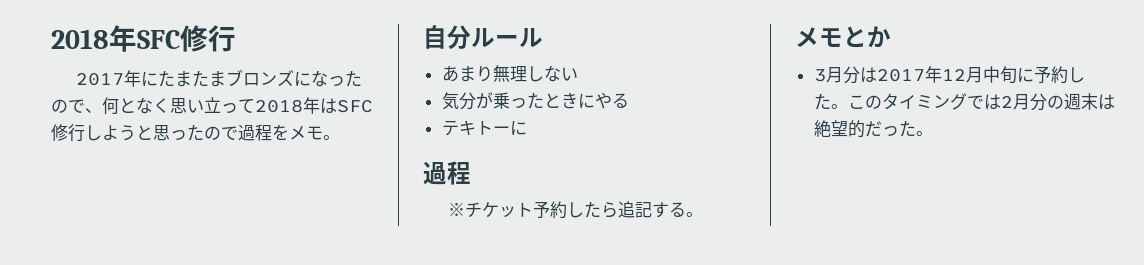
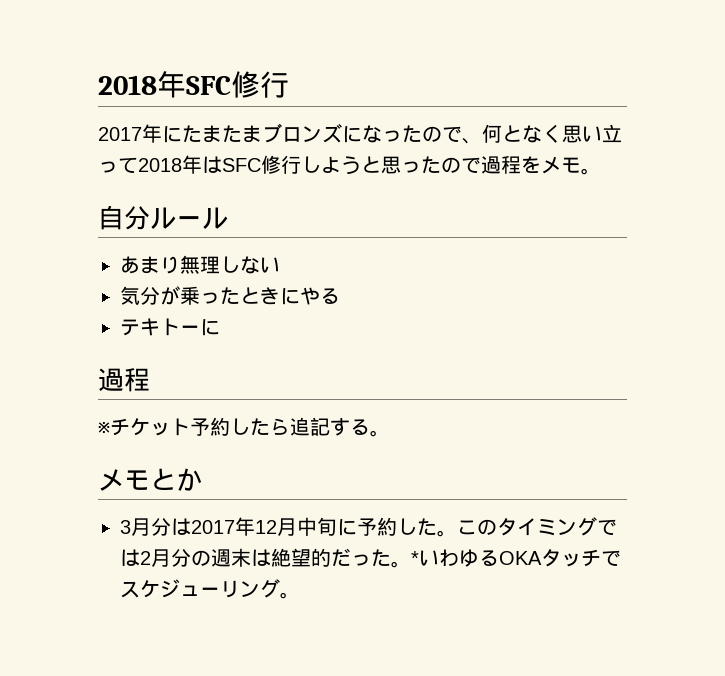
(933, 133) none -> [411,549,621,567] [120,579,300,599] *いわゆるOKAタッチでスケジューリング。

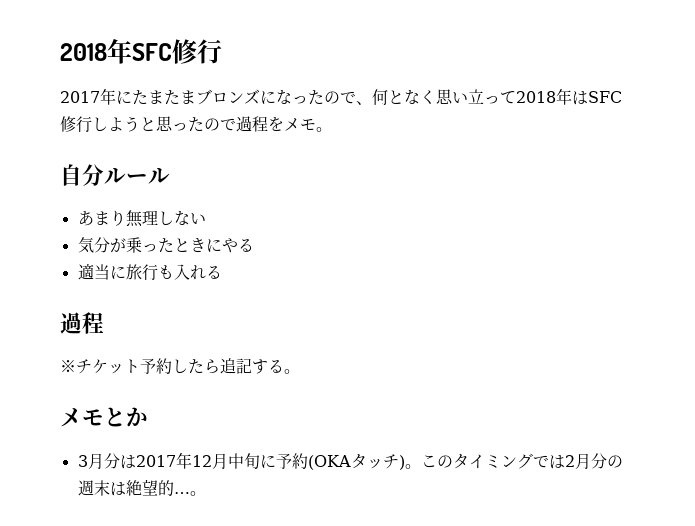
[120,318,220,336] テキトーに -> [77,263,222,281] 適当に旅行も入れる
[397,518,437,536] した -> [307,453,405,470] (OKAタッチ)
[331,548,621,568] [120,579,280,598] だった。*いわゆるOKAタッチでスケジューリング -> [173,492,190,494] …

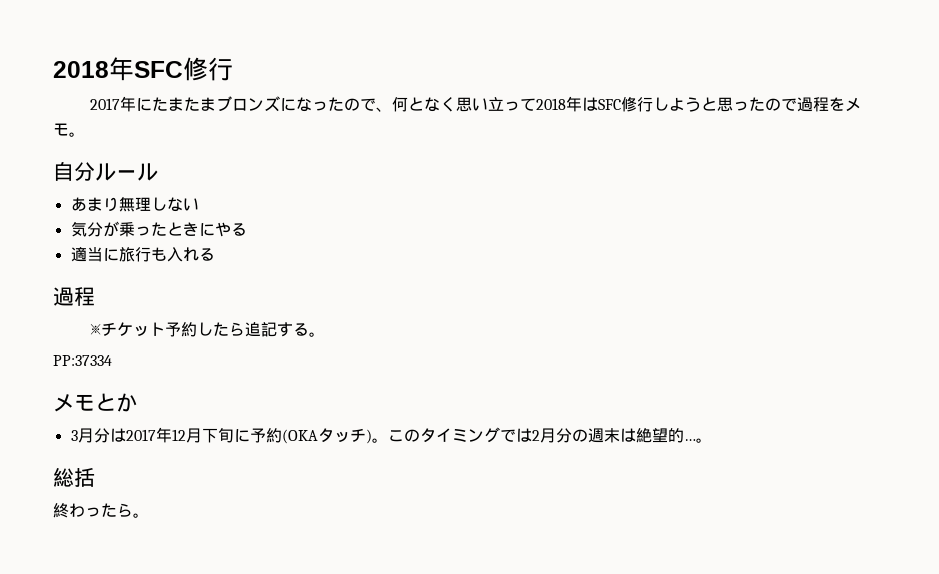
(300, 371) none -> [53,355,112,366] // PP:37334
[227,453,244,469] 中 -> [201,428,218,443] 下
(206, 493) none -> [53,468,95,487] [53,503,149,518] // 総括 // 終わったら。

